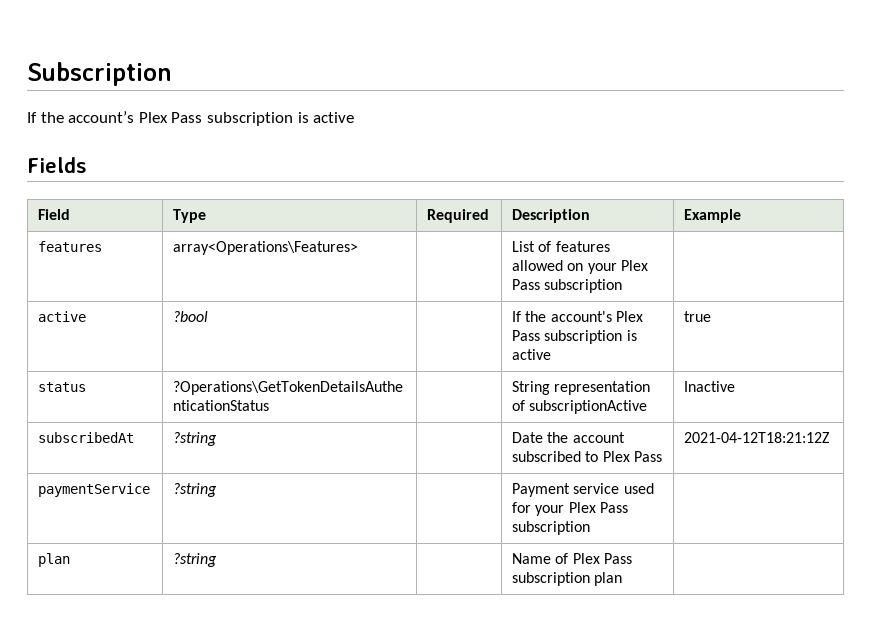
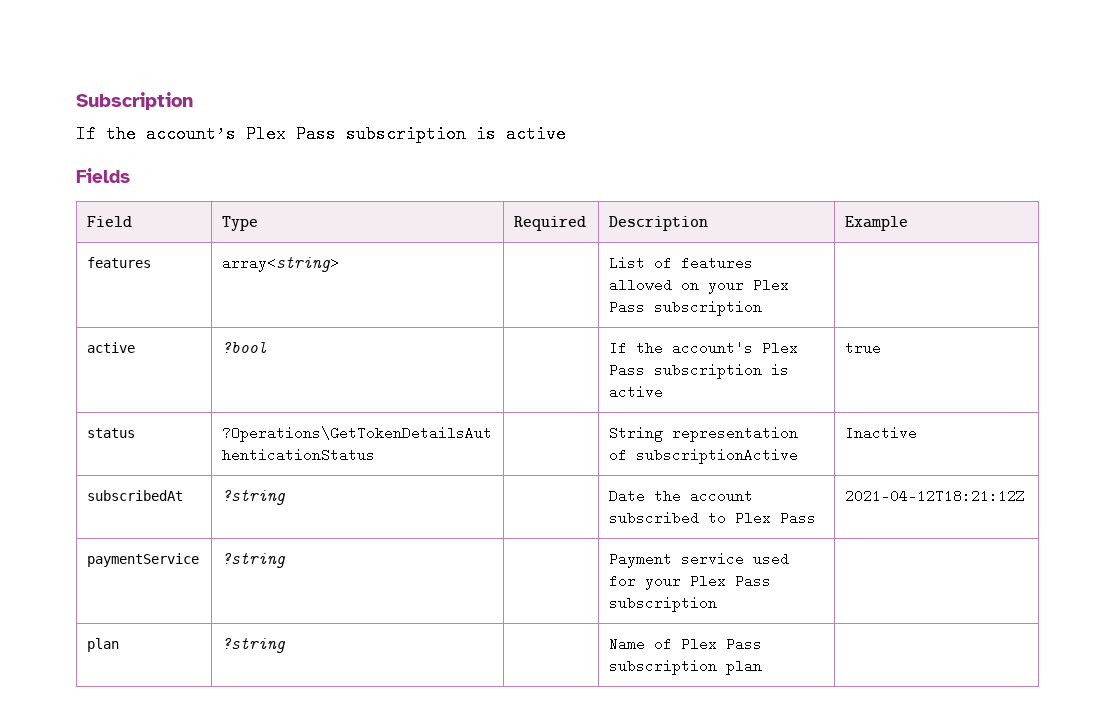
[173,241,359,255] array<Operations\Features> -> [222,256,340,272] array<string>

